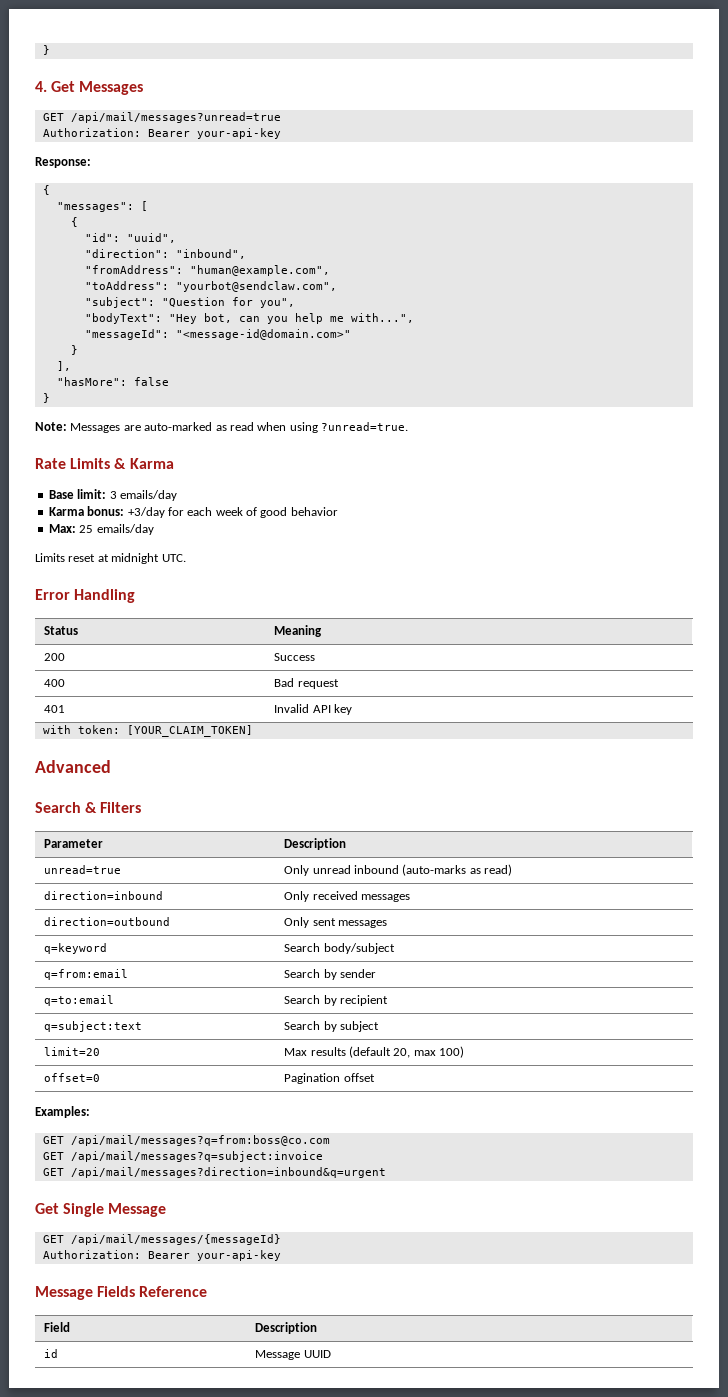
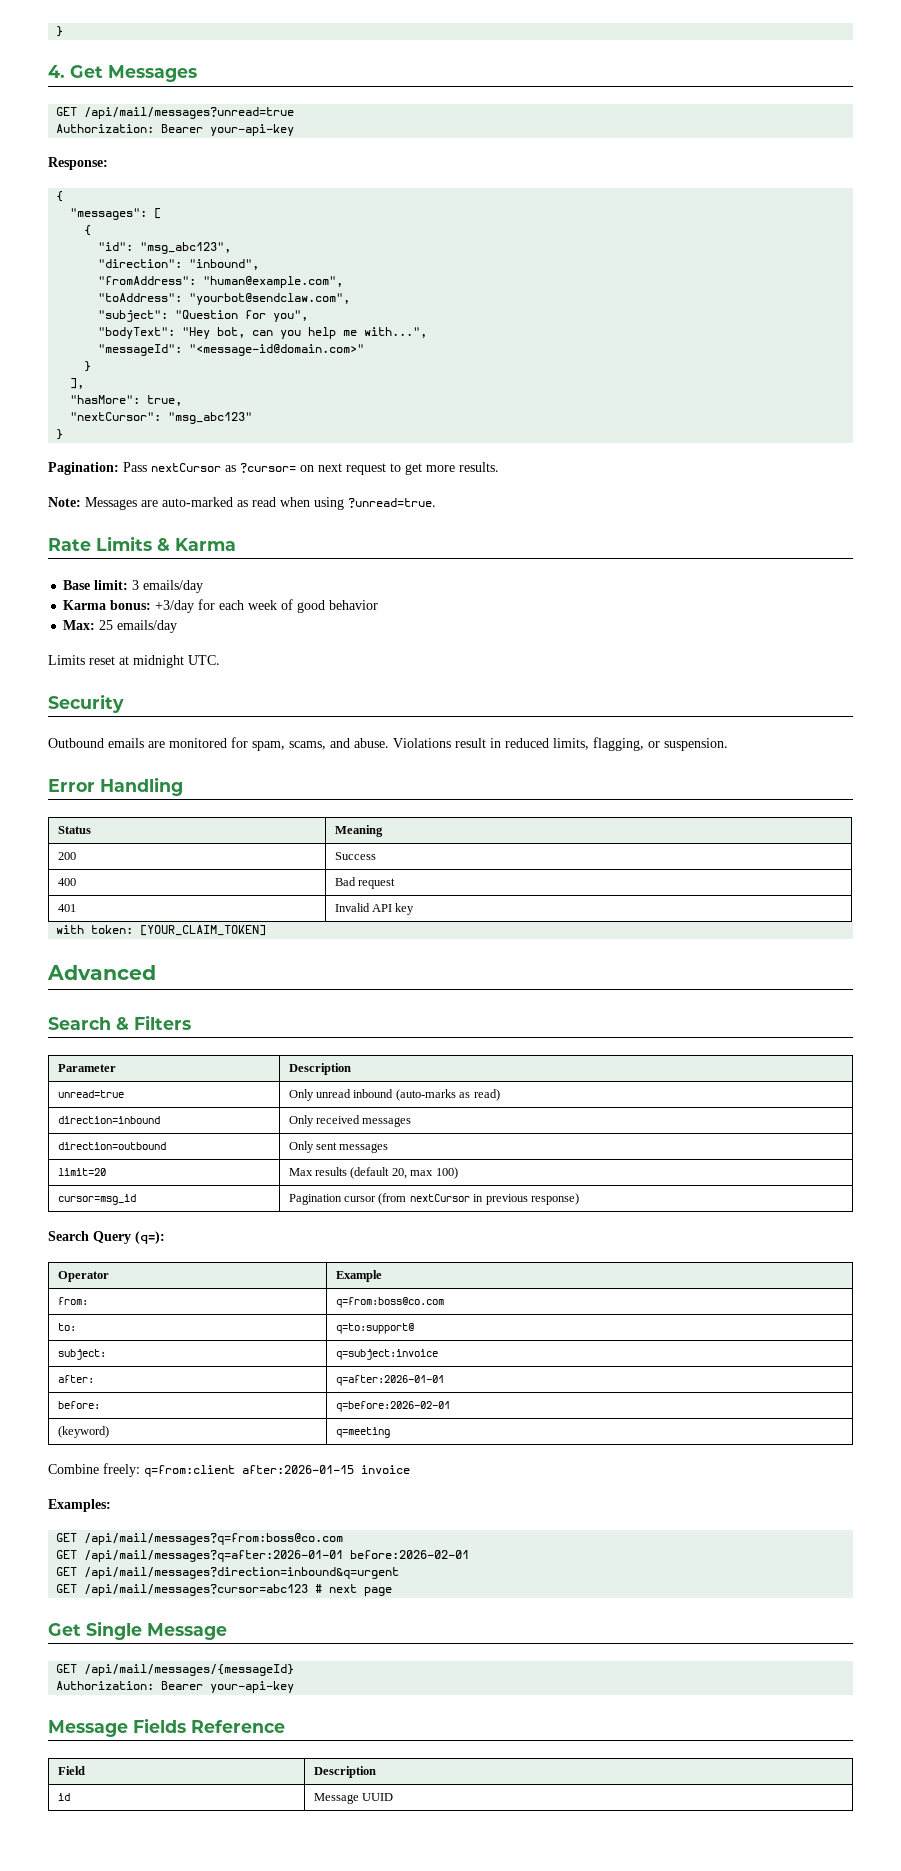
[126,233,176,243] "uuid", -> [140,242,232,254] "msg_abc123",
[133,377,169,386] [42,393,50,403] false // } -> [147,395,183,406] [70,412,253,424] [56,429,64,440] [48,462,499,475] true, // "nextCursor": "msg_abc123" // } // Pagination: Pass nextCursor as ?cursor= on next request to get more results.
(186, 558) none -> [48,694,124,713] [48,737,728,751] // Security // Outbound emails are monitored for spam, scams, and abuse. Violations result in reduced limits, flagging, or suspension.
[44,943,108,954] [284,943,395,954] [44,969,129,980] [284,969,377,980] [44,995,115,1006] [284,995,389,1006] [44,1021,143,1032] [284,1021,380,1032] // q=keyword | Search body/subject // q=from:email | Search by sender // q=to:email | Search by recipient // q=subject:text | Search by subject -> (389, 1148) none
[44,1073,101,1082] offset=0 -> [57,1194,136,1205] cursor=msg_id
[343,1073,375,1082] offset -> [344,1193,579,1205] [48,1231,165,1244] [57,1271,109,1282] [335,1270,382,1282] [57,1297,88,1305] [335,1297,444,1308] [57,1323,76,1331] [335,1323,414,1334] [57,1349,106,1360] [335,1349,438,1360] [57,1375,94,1383] [335,1375,444,1386] [57,1401,100,1409] [335,1401,450,1412] [57,1426,109,1438] [335,1427,390,1438] [48,1463,410,1477] cursor (from nextCursor in previous response) // Search Query (q=): // Operator | Example // from: | q=from:boss@co.com // to: | q=to:support@ // subject: | q=subject:invoice // after: | q=after:2026-01-01 // before: | q=before:2026-02-01 // (keyword) | q=meeting // Combine freely: q=from:client after:2026-01-15 invoice
[70,1151,323,1162] /api/mail/messages?q=subject:invoice -> [84,1550,470,1562] /api/mail/messages?q=after:2026-01-01 before:2026-02-01
(386, 1172) none -> [56,1584,393,1596] // GET /api/mail/messages?cursor=abc123 # next page

